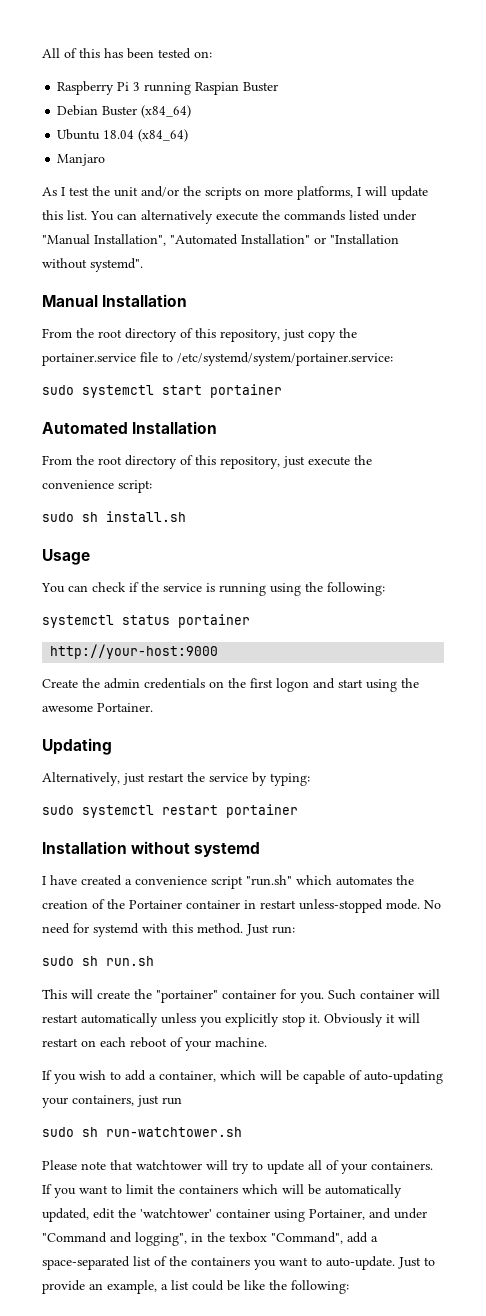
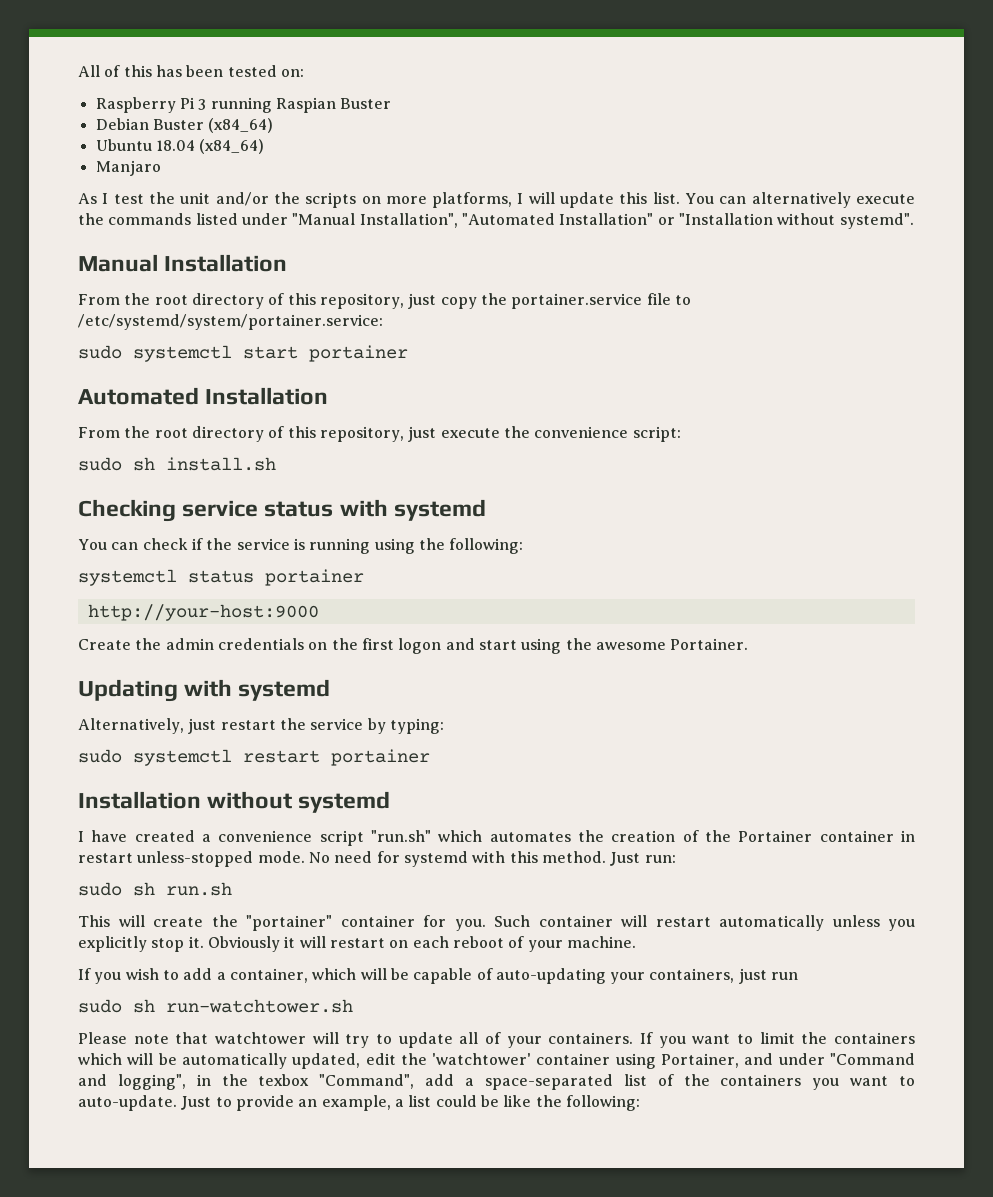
[42,549,90,565] Usage -> [78,499,486,522] Checking service status with systemd
(112, 746) none -> [184,679,331,701] with systemd

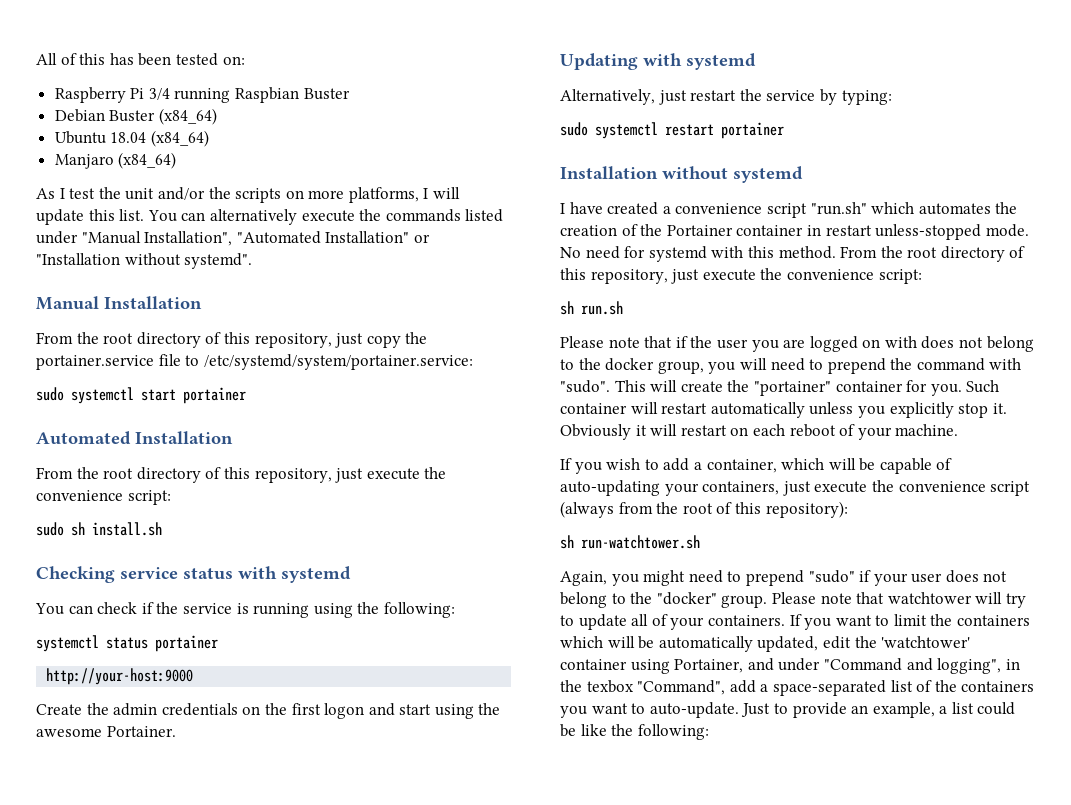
[198,97,336,113] 3 running Raspian -> [148,87,300,103] 3/4 running Raspbian
(161, 168) none -> [118,152,177,169] (x84_64)
[610,852,676,866] [78,882,232,896] Just run: // sudo sh run.sh // -> [840,246,1026,262] [560,268,922,284] [560,301,623,315] [560,336,1034,352] [560,358,1022,374] [560,380,610,393] From the root directory of this repository, just execute the convenience script: // sh run.sh // Please note that if the user you are logged on with does not belong to the docker group, you will need to prepend the command with "sudo".
[771,972,799,980] [78,999,353,1013] run // sudo sh run-watchtower.sh // -> [814,480,1031,496] [560,501,848,518] [560,535,700,549] [560,570,1008,586] [560,592,768,608] execute the convenience script (always from the root of this repository): // sh run-watchtower.sh // Again, you might need to prepend "sudo" if your user does not belong to the "docker" group.

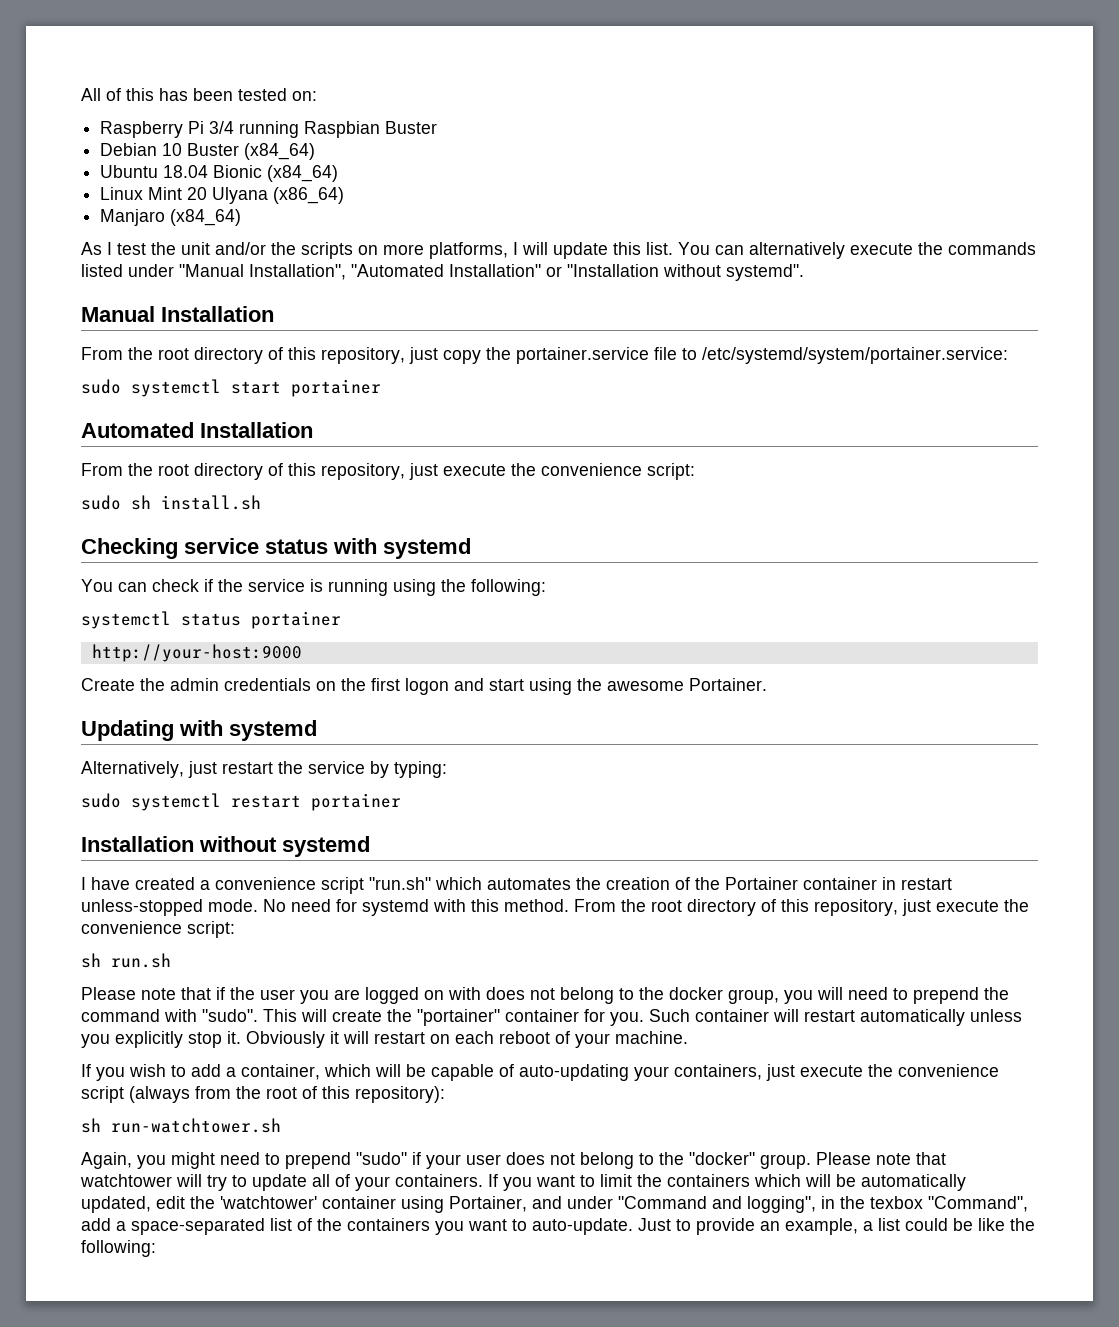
(105, 115) none -> [162,143,183,156] 10
[150,130,209,147] (x84_64) -> [213,165,339,182] [100,187,345,204] Bionic (x84_64) // Linux Mint 20 Ulyana (x86_64)

